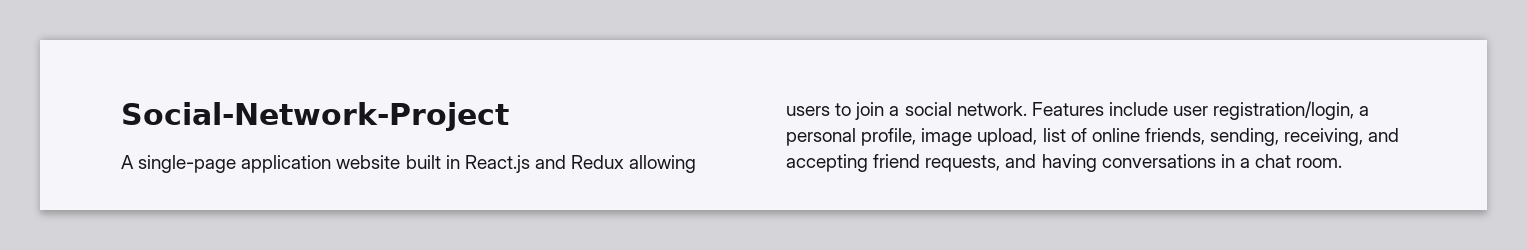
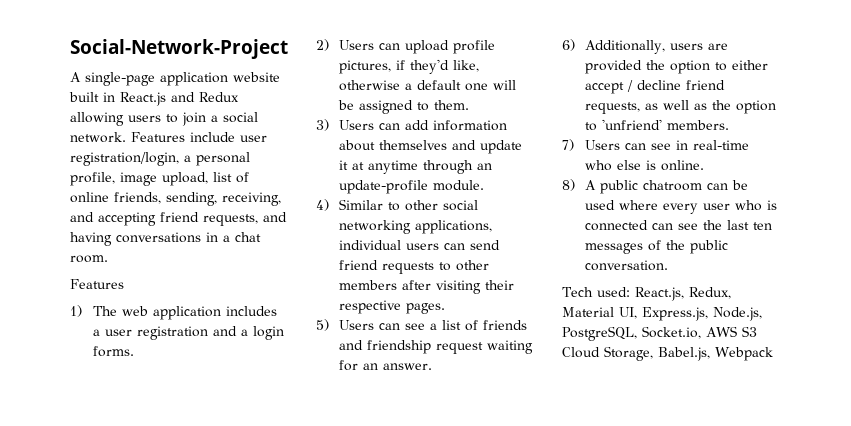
(1343, 163) none -> [70,279,124,289] [70,305,278,320] [93,326,285,340] [93,346,135,357] [316,39,496,54] [339,59,480,74] [339,80,517,91] [338,100,470,114] [316,119,508,131] [339,140,523,154] [339,160,493,174] [339,180,485,194] [316,199,479,211] [339,220,493,234] [339,240,501,250] [339,260,490,274] [339,280,515,294] [339,300,446,314] [316,319,528,331] [339,340,534,354] [339,360,433,371] [562,39,729,54] [585,60,769,74] [585,80,726,94] [585,100,777,114] [585,119,730,131] [562,139,750,151] [585,160,705,171] [562,179,749,194] [585,200,778,214] [585,220,773,231] [585,240,729,254] [585,260,669,271] [562,287,731,301] [562,307,762,321] [562,326,757,341] [562,346,773,361] // Features // 1) The web application includes a user registration and a login forms. // 2) Users can upload profile pictures, if they'd like, otherwise a default one will be assigned to them. // 3) Users can add information about themselves and update it at anytime through an update-profile module. // 4) Similar to other social networking applications, individual users can send friend requests to other members after visiting their respective pages. // 5) Users can see a list of friends and friendship request waiting for an answer. // 6) Additionally, users are provided the option to either accept / decline friend requests, as well as the option to 'unfriend' members. // 7) Users can see in real-time who else is online. // 8) A public chatroom can be used where every user who is connected can see the last ten messages of the public conversation. // Tech used: React.js, Redux, Material UI, Express.js, Node.js, PostgreSQL, Socket.io, AWS S3 Cloud Storage, Babel.js, Webpack

